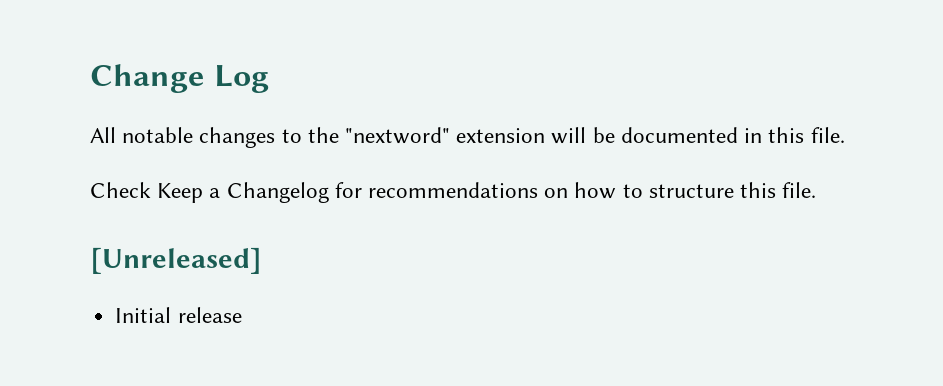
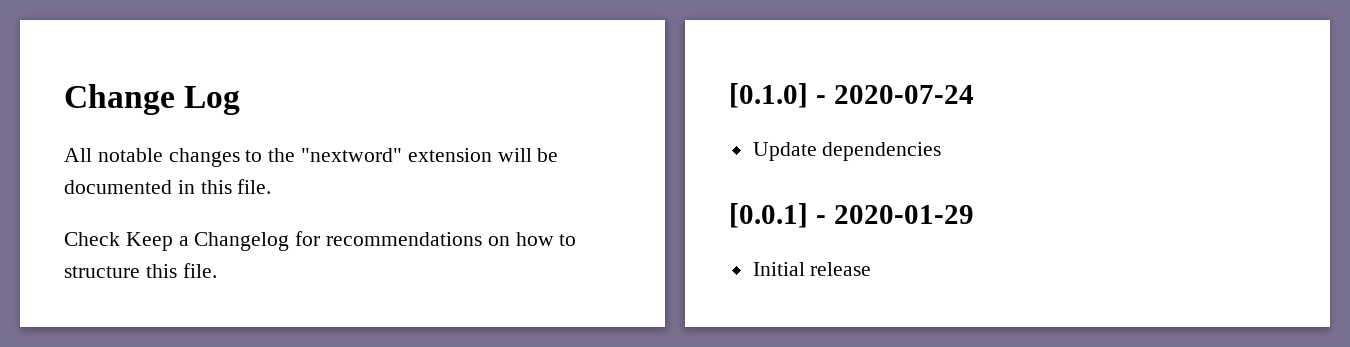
[90,247,262,274] [Unreleased] -> [729,83,974,108] [752,142,942,161] [729,203,974,228] [0.1.0] - 2020-07-24 // Update dependencies // [0.0.1] - 2020-01-29

